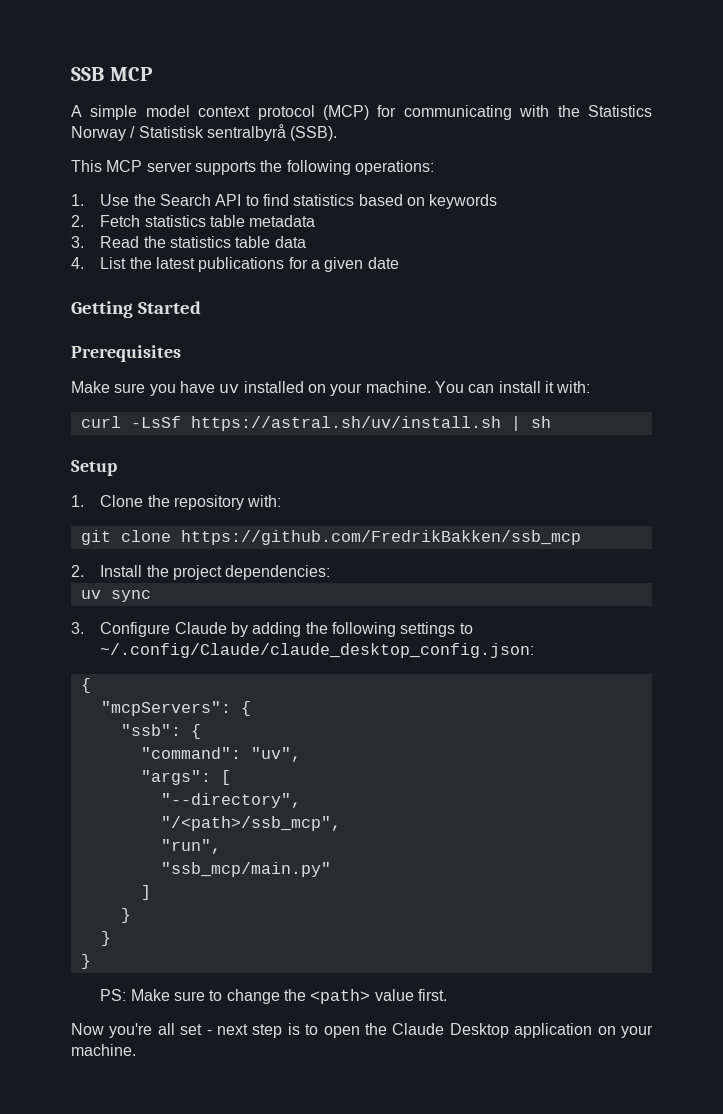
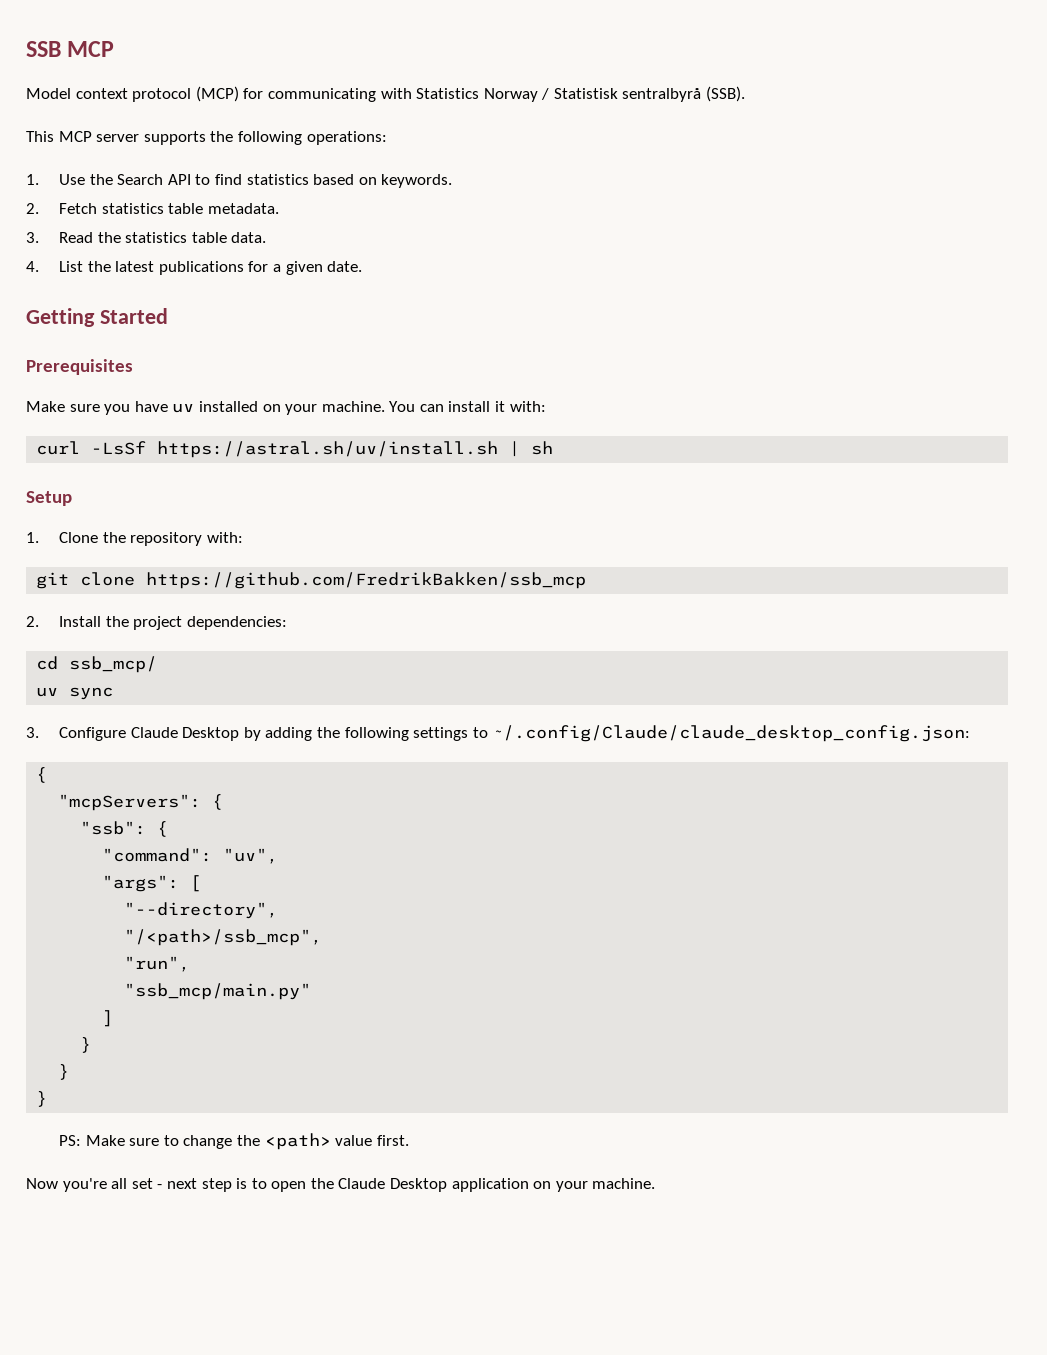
[71,105,190,120] A simple model -> [26,88,71,99] Model
[557,105,580,117] the -> (412, 93) none
[429,194,498,209] keywords -> [381,174,453,188] keywords.
[249,215,316,227] metadata -> [207,203,279,214] metadata.
[274,236,306,248] data -> [231,232,267,243] data.
[367,257,399,269] date -> [327,261,363,272] date.
(331, 572) none -> [36,656,158,673] // cd ssb_mcp/
(227, 628) none -> [182,727,240,741] Desktop

